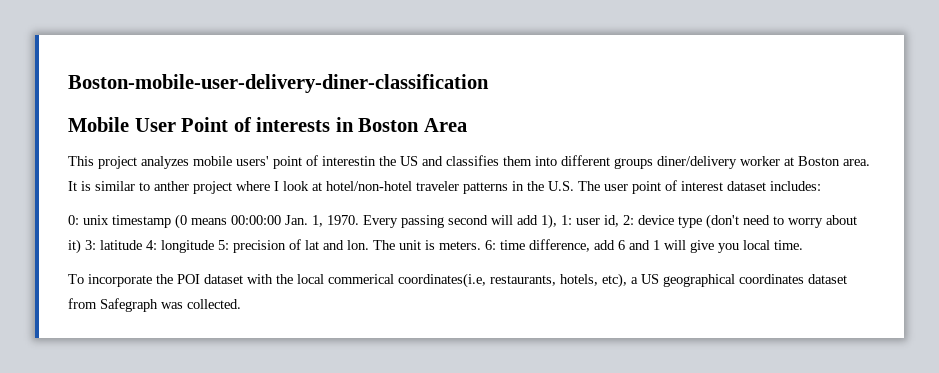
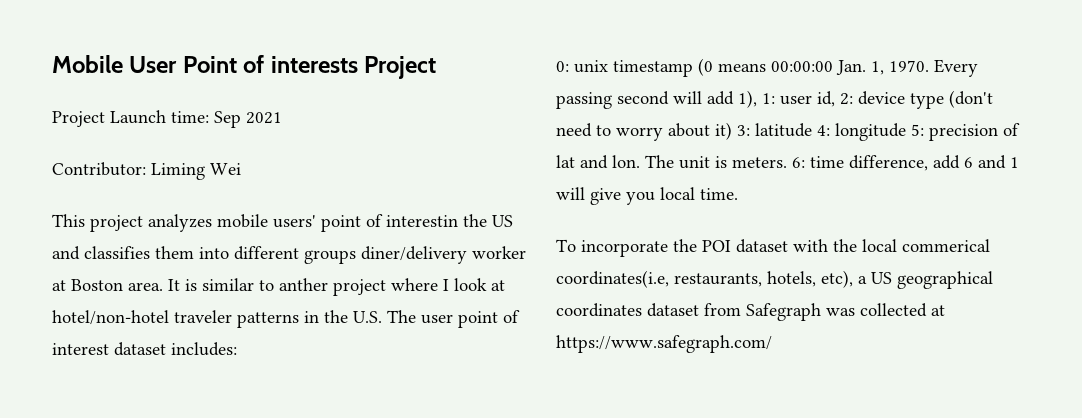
[68,74,489,93] Boston-mobile-user-delivery-diner-classification // -> (52, 64) none
[335,117,467,132] in Boston Area -> [364,56,437,79] [52,110,282,128] [52,162,241,180] Project // Project Launch time: Sep 2021 // Contributor: Liming Wei
[187,299,241,309] collected. -> [860,303,945,317] [556,335,772,353] collected at https://www.safegraph.com/

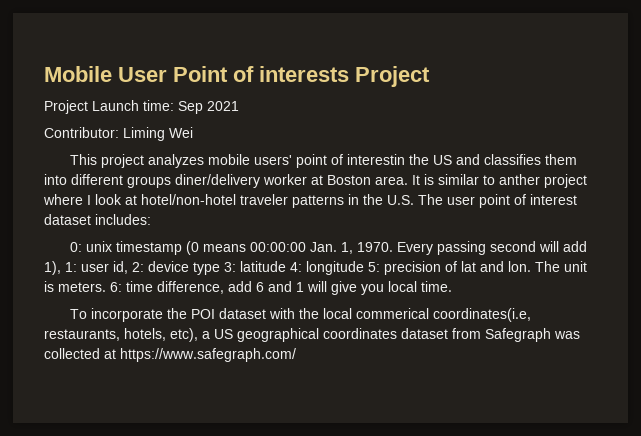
[949,90,993,108] [556,122,732,141] (don't need to worry about it) -> (220, 268) none

